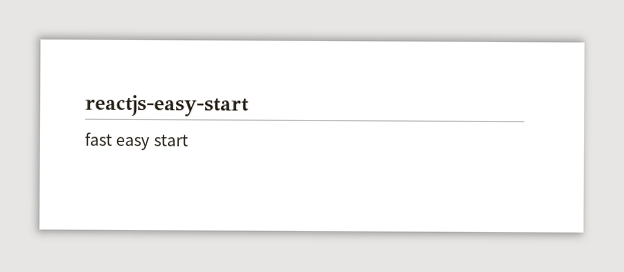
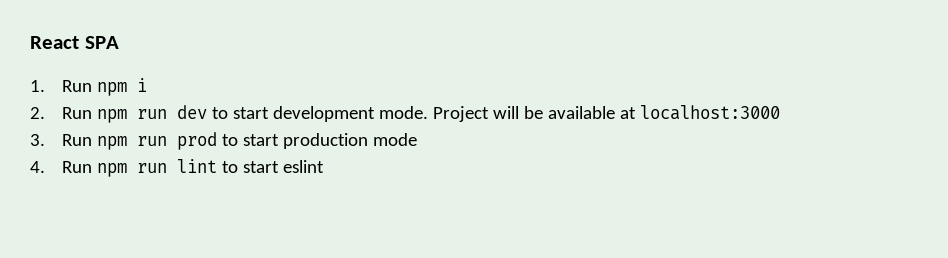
[85,94,249,117] [84,131,189,151] reactjs-easy-start // fast easy start -> [30,36,119,49] [30,78,148,96] [30,105,781,123] [30,132,418,150] [30,159,325,177] React SPA // 1. Run npm i // 2. Run npm run dev to start development mode. Project will be available at localhost:3000 // 3. Run npm run prod to start production mode // 4. Run npm run lint to start eslint

